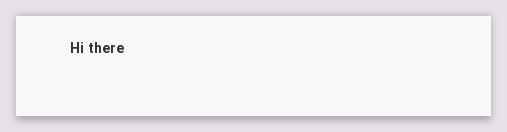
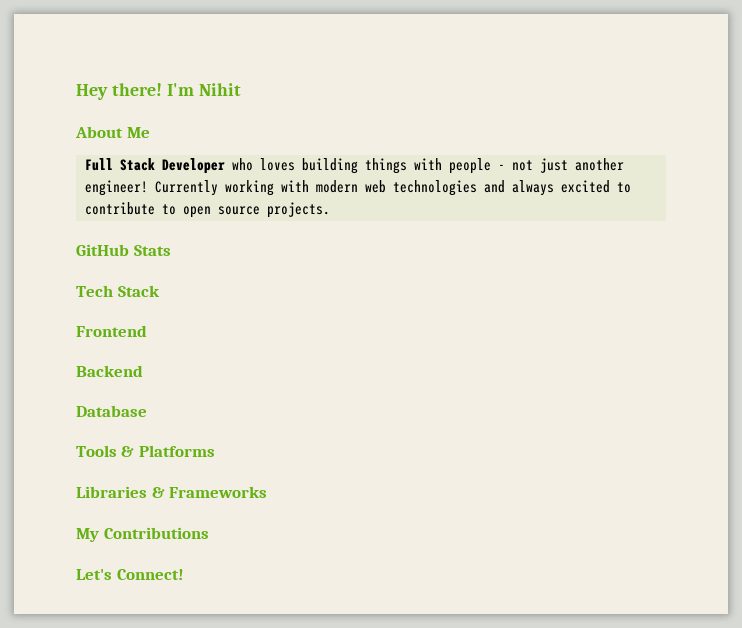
[70,42,124,53] Hi there -> [76,83,241,100] [75,126,150,138] [85,158,625,174] [85,180,632,196] [85,202,331,218] [76,244,171,256] [76,285,160,297] [76,325,147,337] [76,365,143,377] [76,405,147,417] [76,445,215,457] [76,486,268,498] [76,527,209,542] [76,569,184,580] Hey there! I'm Nihit // About Me // Full Stack Developer who loves building things with people - not just another engineer! Currently working with modern web technologies and always excited to contribute to open source projects. // GitHub Stats // Tech Stack // Frontend // Backend // Database // Tools & Platforms // Libraries & Frameworks // My Contributions // Let's Connect!

